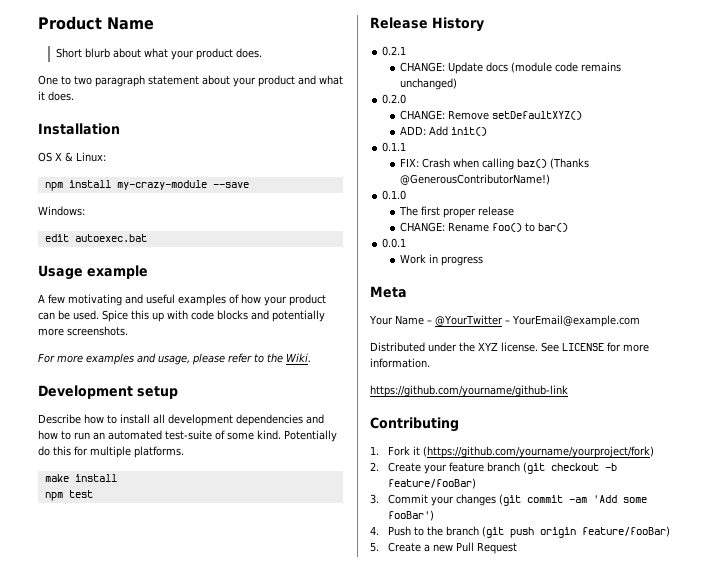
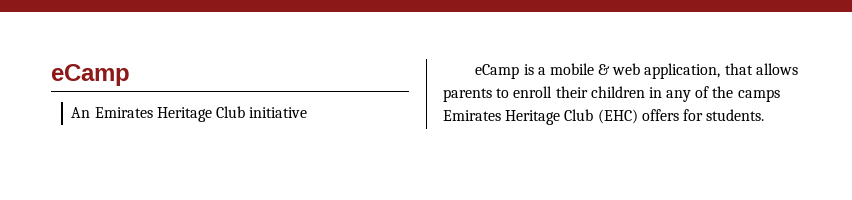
[38,16,154,30] [55,48,262,60] [38,75,343,87] [38,91,74,101] [38,123,120,135] [38,152,106,162] [44,180,249,191] [38,206,85,216] [44,234,147,242] [38,265,148,280] [38,294,326,306] [38,310,325,322] [38,326,128,336] [38,353,311,365] [38,385,178,399] [38,414,324,426] [38,430,337,442] [38,446,184,458] [44,474,117,482] [44,490,93,501] [370,17,484,32] [382,46,407,56] [399,62,621,74] [399,78,457,90] [382,94,407,104] [399,110,582,120] [399,126,487,136] [382,142,407,152] [399,158,589,170] [399,174,550,185] [382,190,407,200] [398,206,514,218] [399,222,568,232] [382,238,407,248] [399,254,483,266] [370,286,407,298] [369,315,640,327] [370,342,649,352] [370,358,430,368] [370,385,568,397] [370,417,459,432] [370,446,654,458] [370,462,617,474] [387,478,476,489] [370,494,647,506] [387,510,434,521] [370,526,670,538] [370,542,517,554] Product Name // Short blurb about what your product does. // One to two paragraph statement about your product and what it does. // Installation // OS X & Linux: // npm install my-crazy-module --save // Windows: // edit autoexec.bat // Usage example // A few motivating and useful examples of how your product can be used. Spice this up with code blocks and potentially more screenshots. // For more examples and usage, please refer to the Wiki. // Development setup // Describe how to install all development dependencies and how to run an automated test-suite of some kind. Potentially do this for multiple platforms. // make install // npm test // Release History // 0.2.1 // CHANGE: Update docs (module code remains unchanged) // 0.2.0 // CHANGE: Remove setDefaultXYZ() // ADD: Add init() // 0.1.1 // FIX: Crash when calling baz() (Thanks @GenerousContributorName!) // 0.1.0 // The first proper release // CHANGE: Rename foo() to bar() // 0.0.1 // Work in progress // Meta // Your Name – @YourTwitter – YourEmail@example.com // Distributed under the XYZ license. See LICENSE for more information. // https://github.com/yourname/github-link // Contributing // 1. Fork it (https://github.com/yourname/yourproject/fork) // 2. Create your feature branch (git checkout -b feature/fooBar) // 3. Commit your changes (git commit -am 'Add some fooBar') // 4. Push to the branch (git push origin feature/fooBar) // 5. Create a new Pull Request -> [51,64,130,86] [71,106,308,122] [475,63,798,79] [443,86,780,102] [443,109,765,125] eCamp // An Emirates Heritage Club initiative // eCamp is a mobile & web application, that allows parents to enroll their children in any of the camps Emirates Heritage Club (EHC) offers for students.

